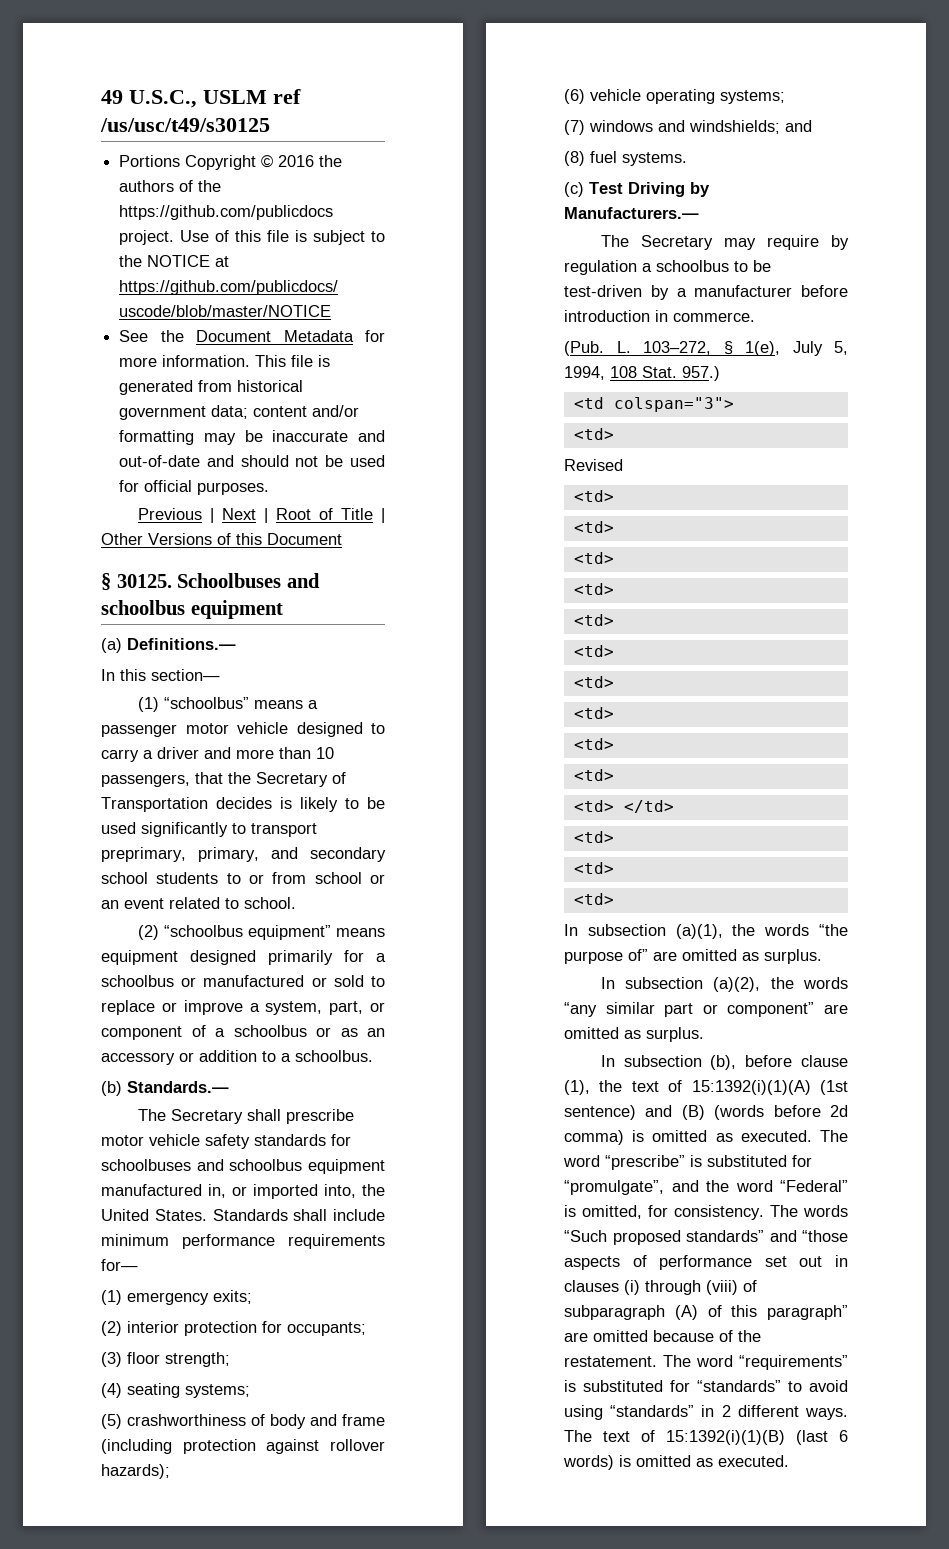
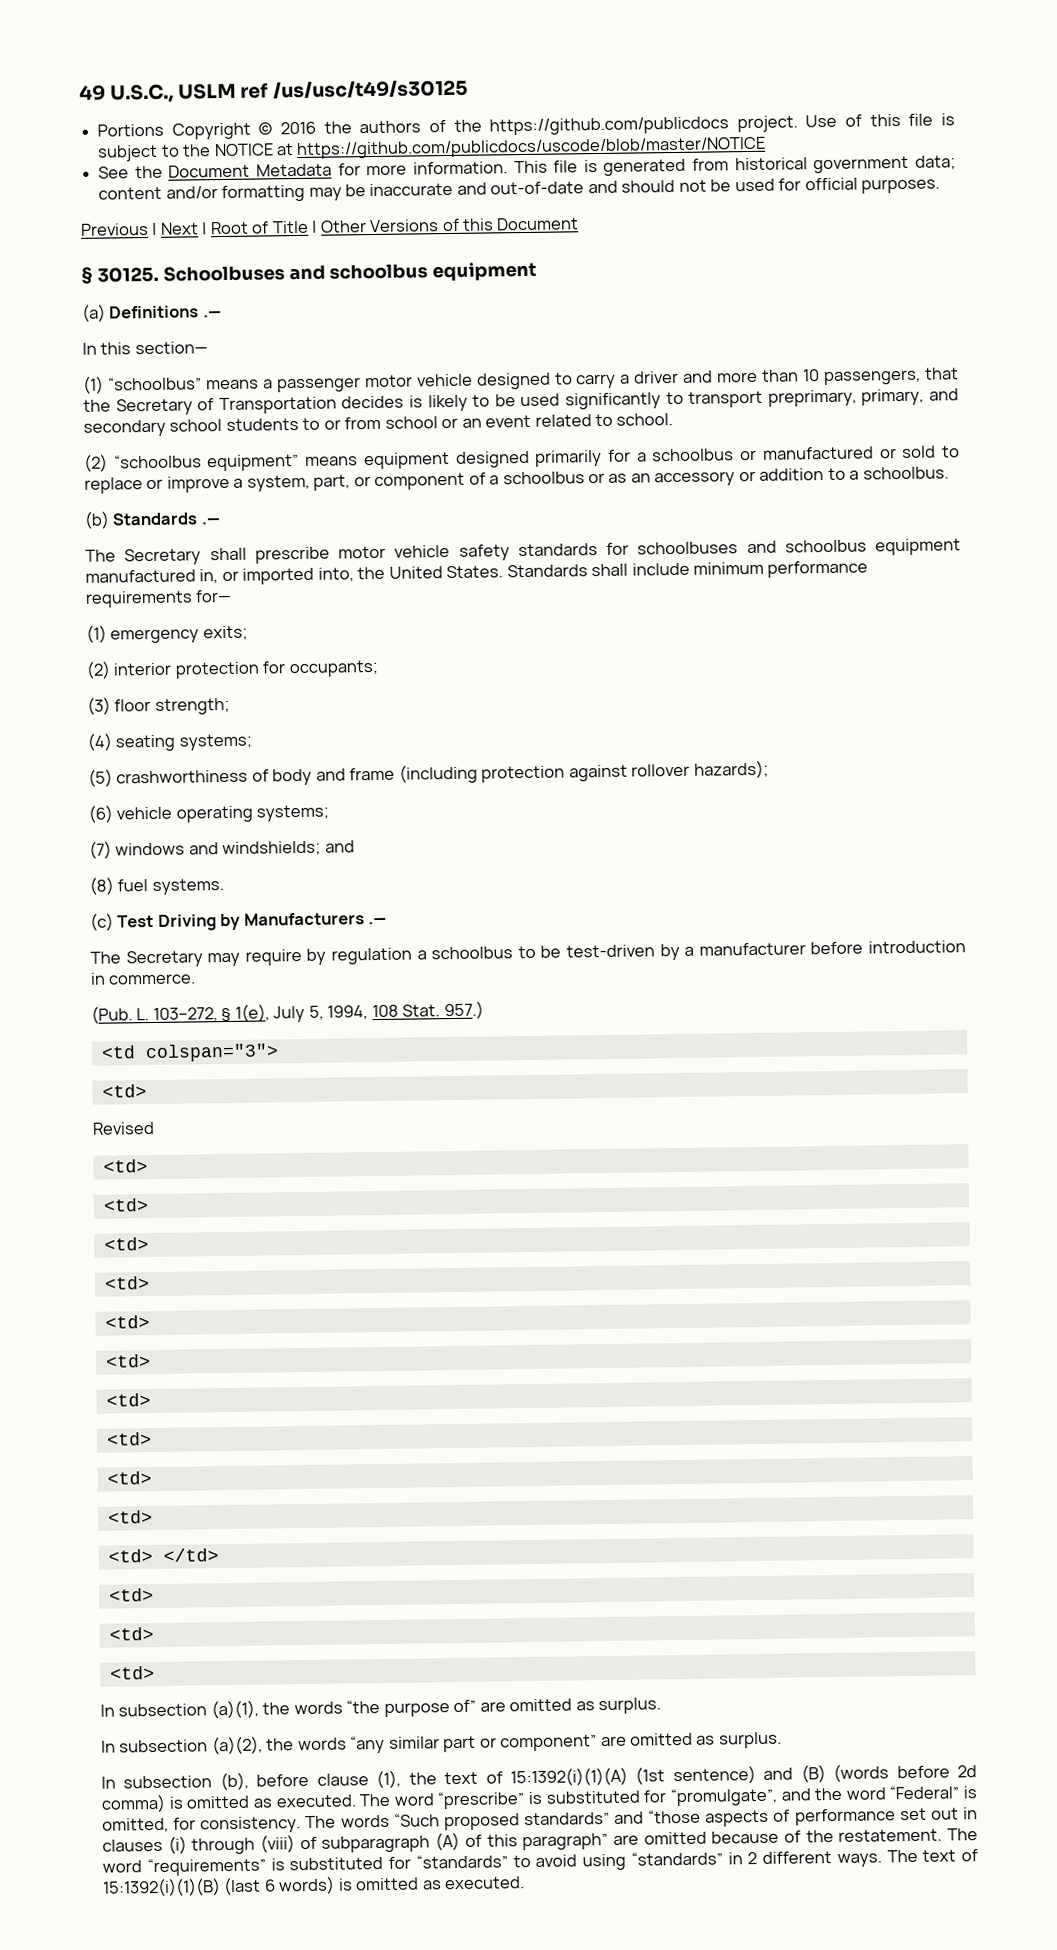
[127,638,236,650] Definitions.— -> [109,305,222,319] Definitions .—
[127,1081,229,1093] Standards.— -> [112,512,220,526] Standards .—
[564,207,699,219] Manufacturers.— -> [243,912,388,926] Manufacturers .—

